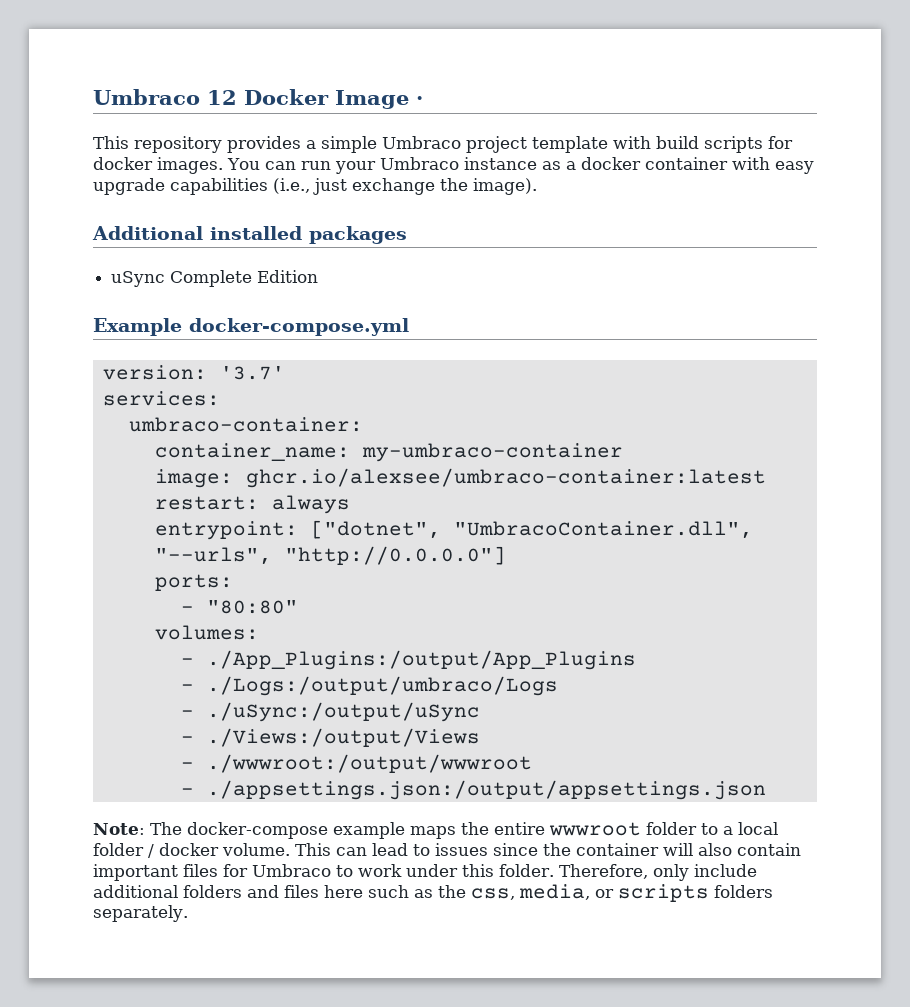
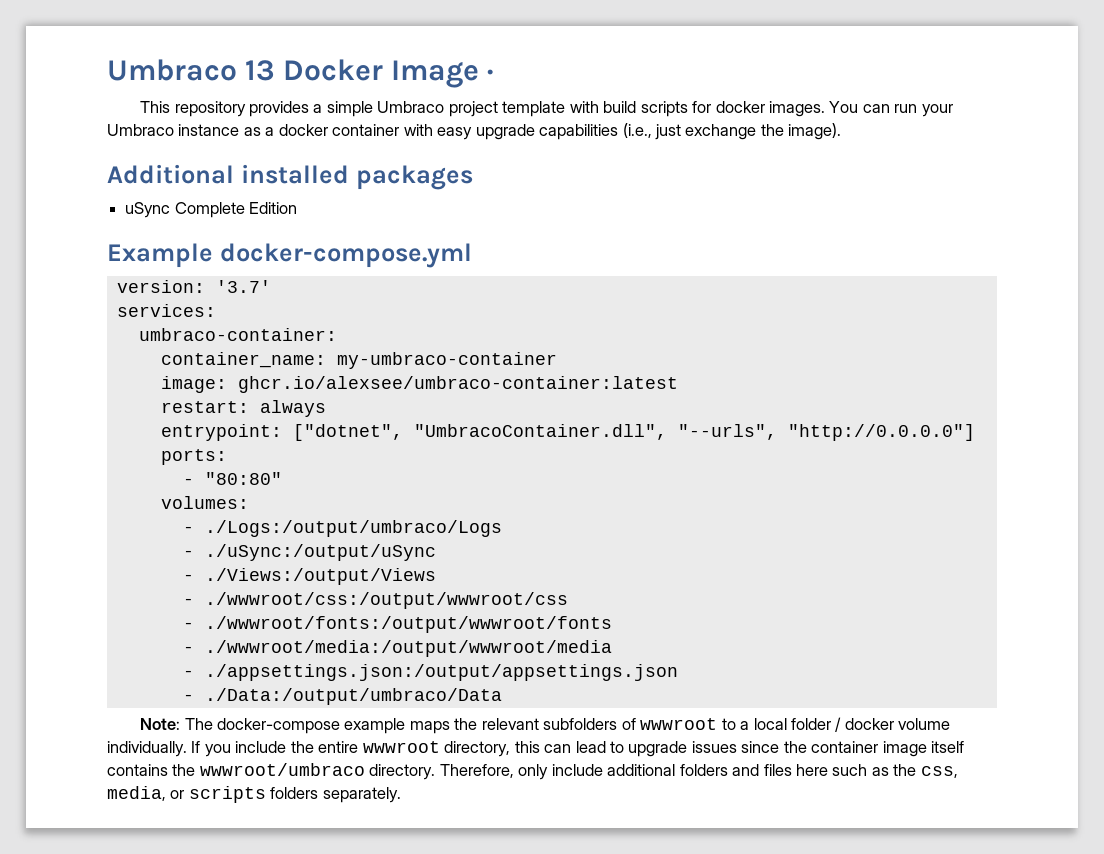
[93,89,237,105] Umbraco 12 -> [107,59,276,81] Umbraco 13
[180,650,636,670] // - ./App_Plugins:/output/App_Plugins -> (249, 502) none
[206,754,532,773] ./wwwroot:/output/wwwroot -> [204,592,568,609] [182,616,612,633] [182,640,612,657] ./wwwroot/css:/output/wwwroot/css // - ./wwwroot/fonts:/output/wwwroot/fonts // - ./wwwroot/media:/output/wwwroot/media
(766, 790) none -> [182,688,502,705] // - ./Data:/output/umbraco/Data
[494,822,697,836] entire wwwroot folder -> [481,718,718,730] relevant subfolders of wwwroot
[222,843,331,856] volume. This -> [898,718,951,730] [107,741,540,757] volume individually. If you include the entire wwwroot directory, this
(430, 850) none -> [628,741,688,757] upgrade
[663,843,801,856] [93,864,554,881] will also contain important files for Umbraco to work under this folder. -> [882,741,965,757] [107,763,436,780] image itself contains the wwwroot/umbraco directory.

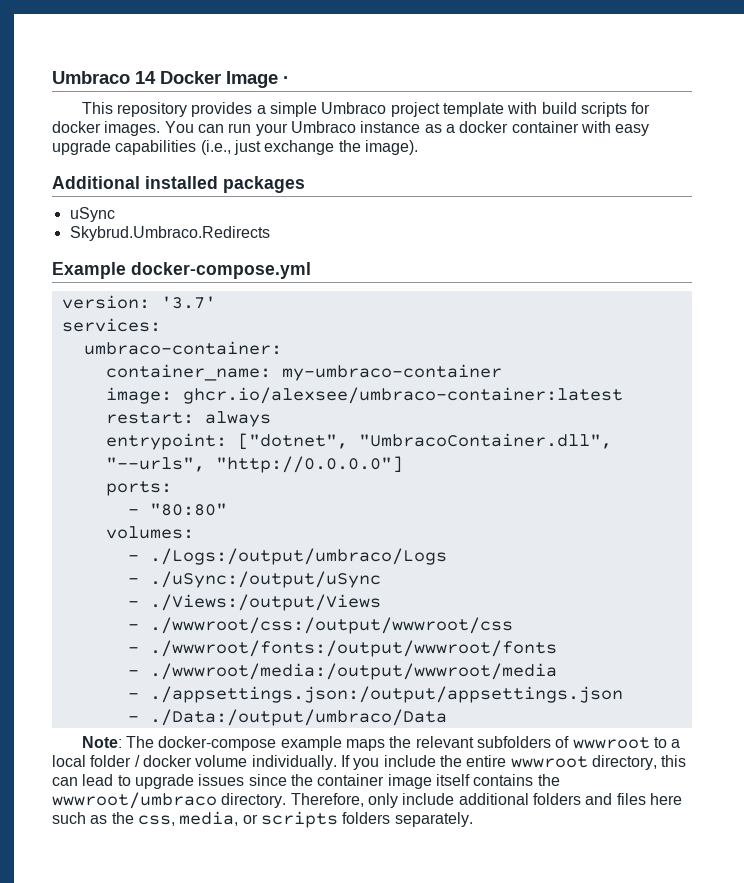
[107,59,276,81] Umbraco 13 -> [52,71,156,84] Umbraco 14
[174,202,298,218] Complete Edition -> [69,226,270,241] // Skybrud.Umbraco.Redirects

